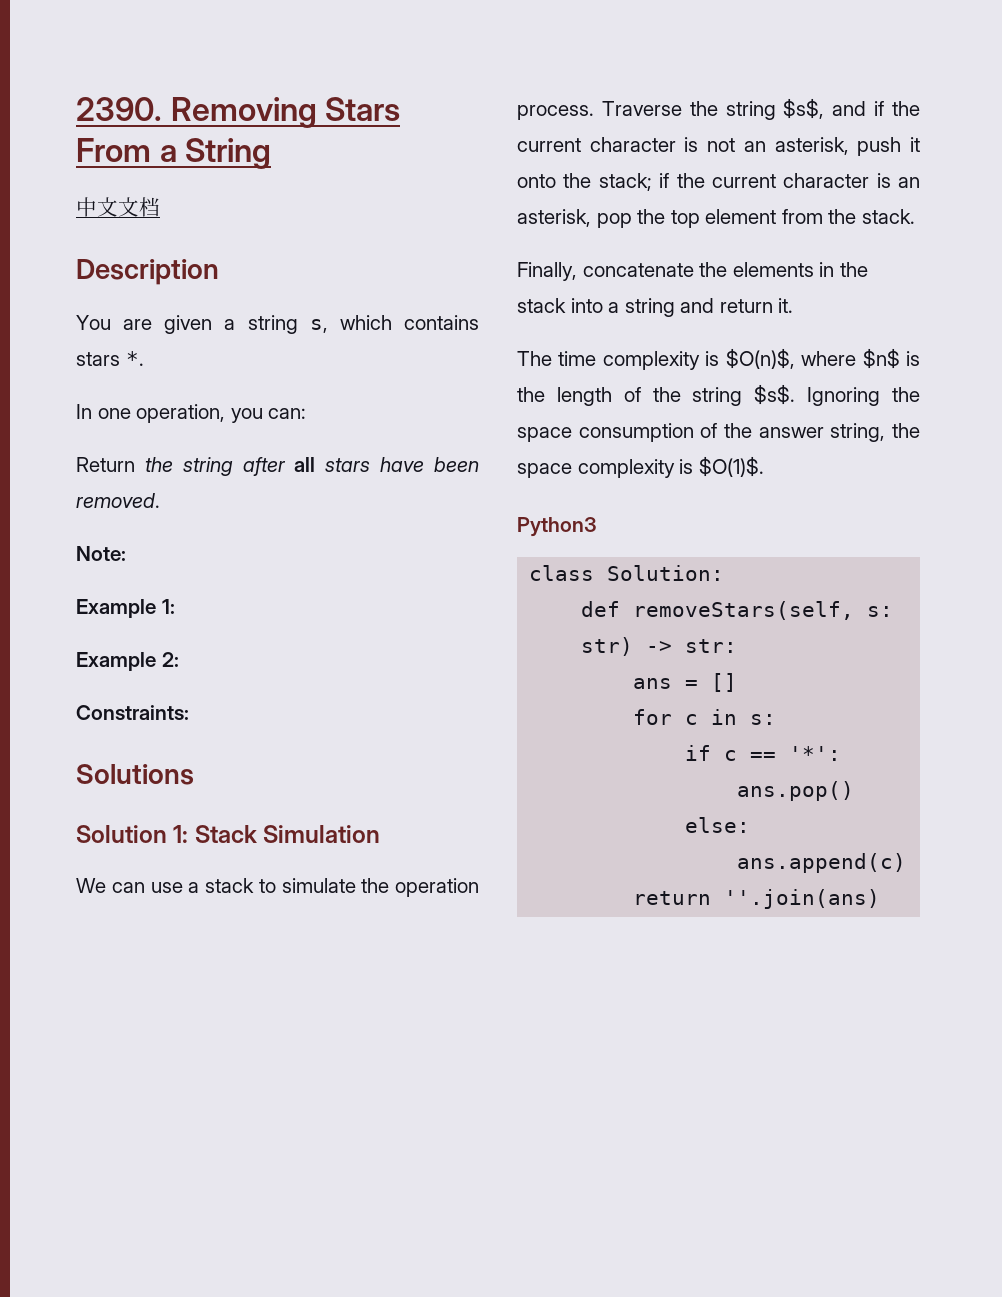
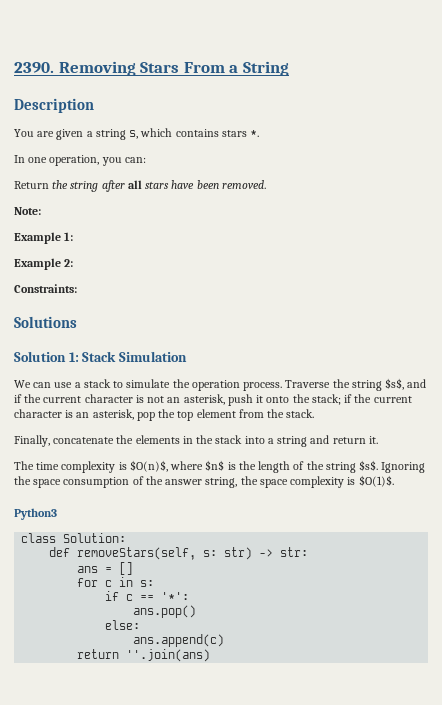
[76,197,160,217] // 中文文档 -> (289, 68) none

